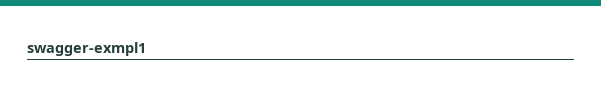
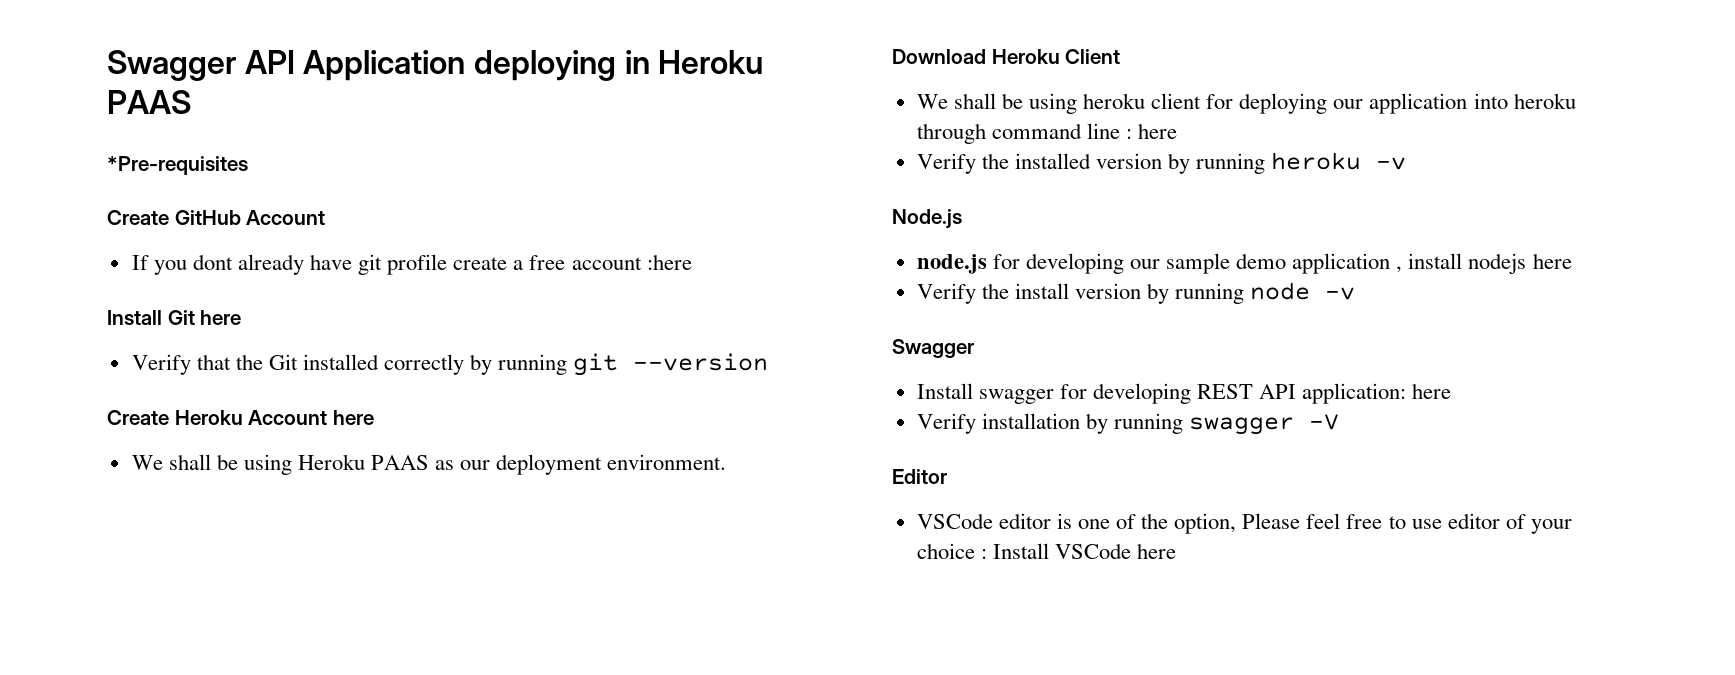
[27,42,146,56] swagger-exmpl1 -> [107,50,764,81] [107,90,191,114] [107,156,248,175] [107,210,326,225] [131,254,692,275] [107,310,242,325] [131,353,769,376] [107,410,374,425] [131,454,727,475] [892,49,1121,64] [916,93,1576,114] [916,123,1178,144] [916,152,1407,174] [892,209,962,229] [916,253,1572,274] [916,282,1356,304] [892,339,974,358] [916,383,1452,404] [916,413,1340,435] [892,469,947,484] [916,513,1572,534] [916,543,1177,559] Swagger API Application deploying in Heroku PAAS // *Pre-requisites // Create GitHub Account // If you dont already have git profile create a free account :here // Install Git here // Verify that the Git installed correctly by running git --version // Create Heroku Account here // We shall be using Heroku PAAS as our deployment environment. // Download Heroku Client // We shall be using heroku client for deploying our application into heroku through command line : here // Verify the installed version by running heroku -v // Node.js // node.js for developing our sample demo application , install nodejs here // Verify the install version by running node -v // Swagger // Install swagger for developing REST API application: here // Verify installation by running swagger -V // Editor // VSCode editor is one of the option, Please feel free to use editor of your choice : Install VSCode here

